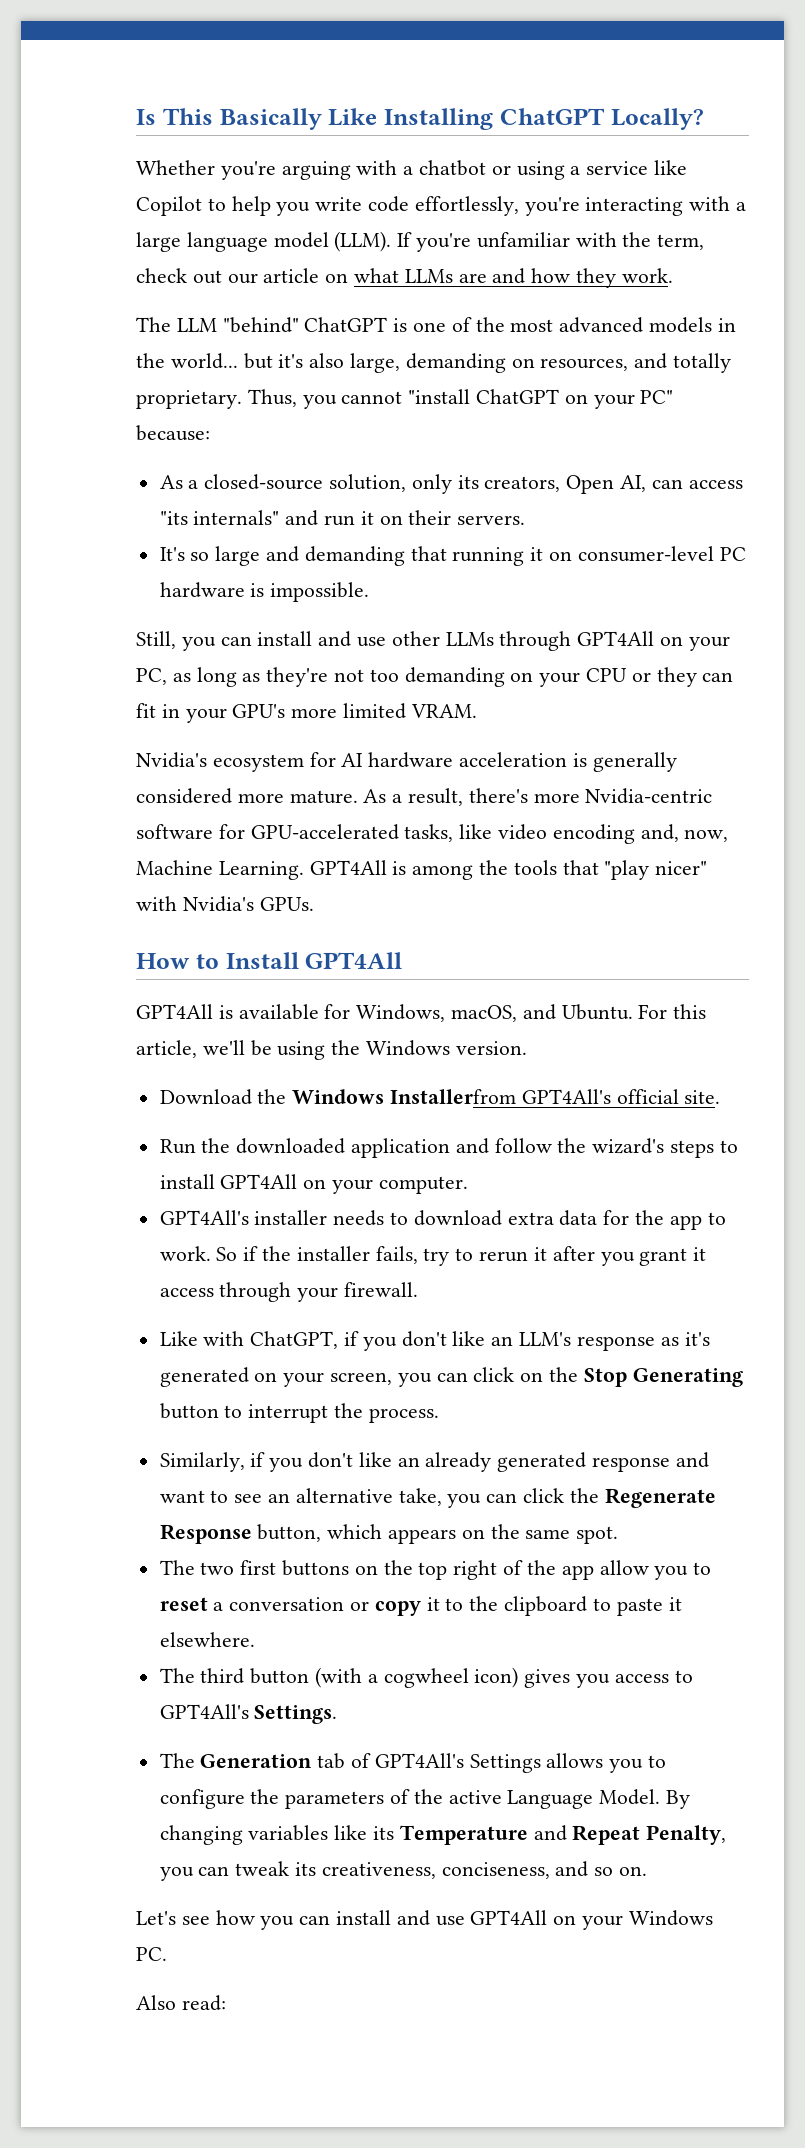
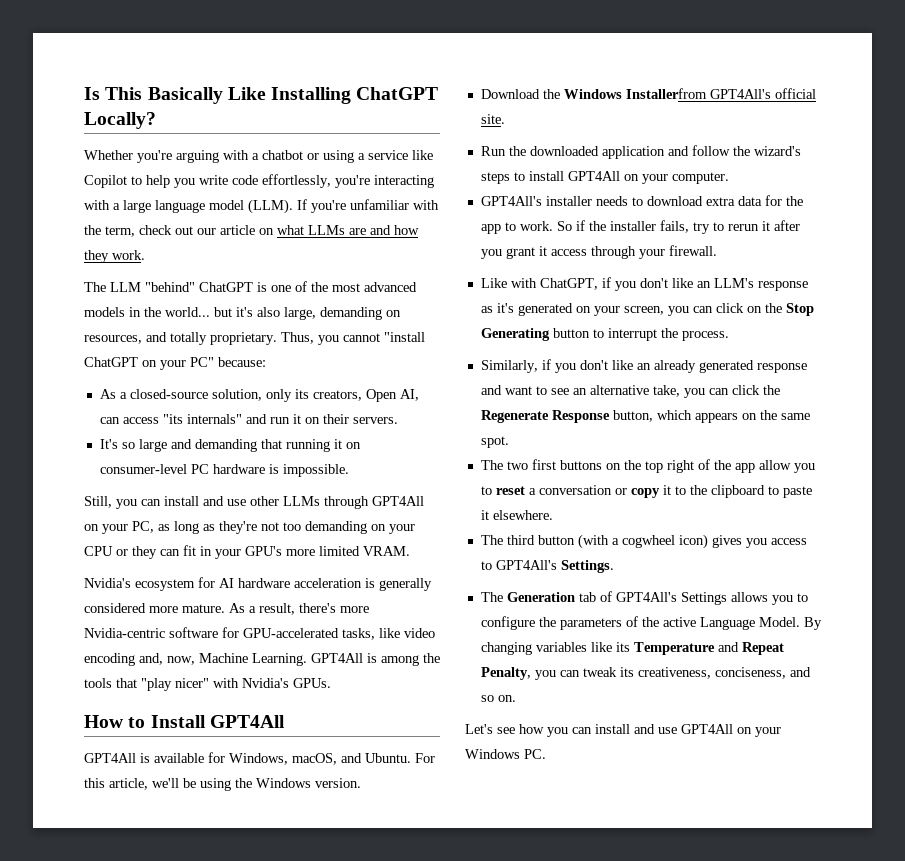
[136,1995,226,2011] // Also read: -> (546, 754) none

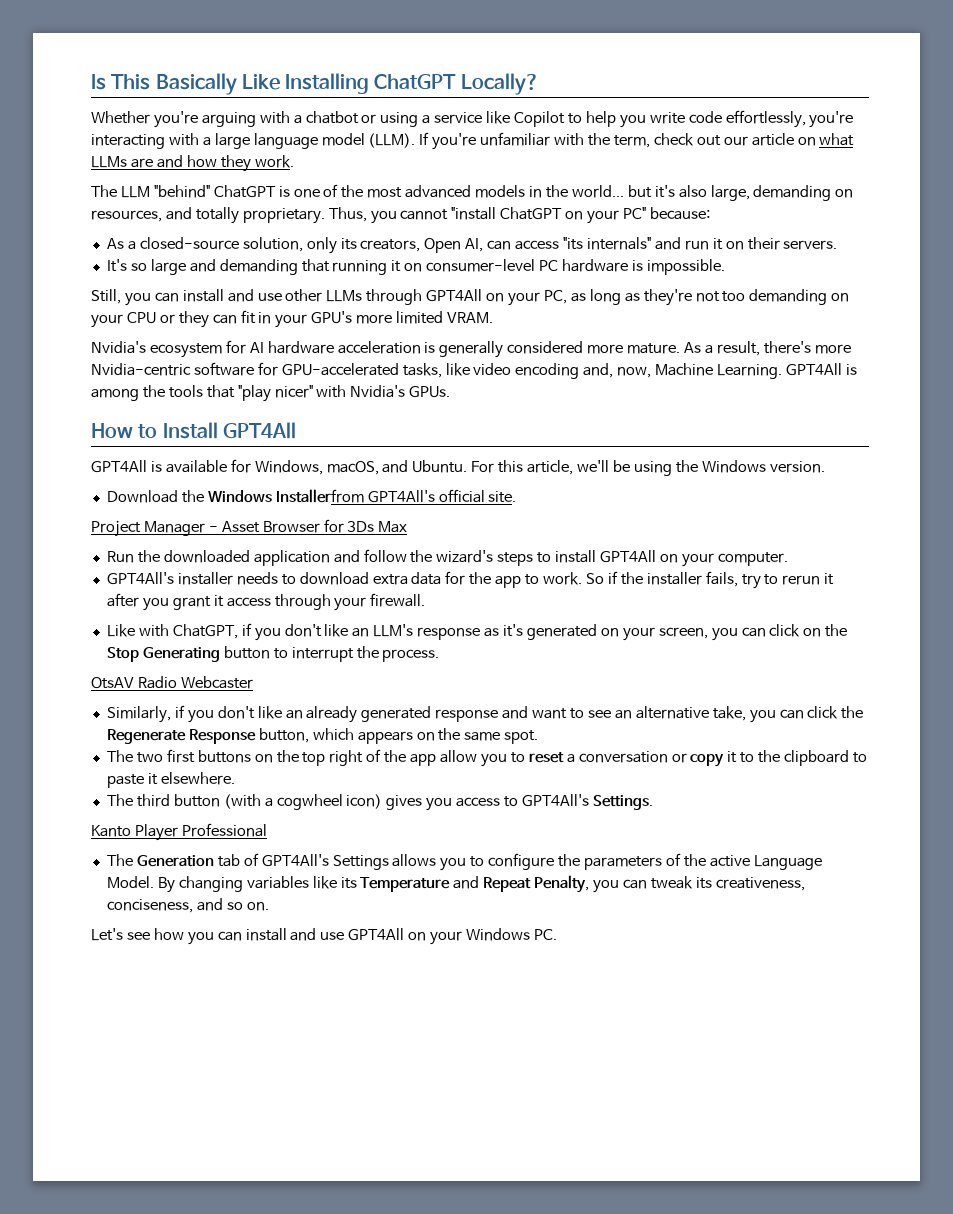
(505, 119) none -> [91,519,408,537] // Project Manager - Asset Browser for 3Ds Max
(729, 336) none -> [91,676,253,689] // OtsAV Radio Webcaster
(614, 566) none -> [91,823,267,841] // Kanto Player Professional

